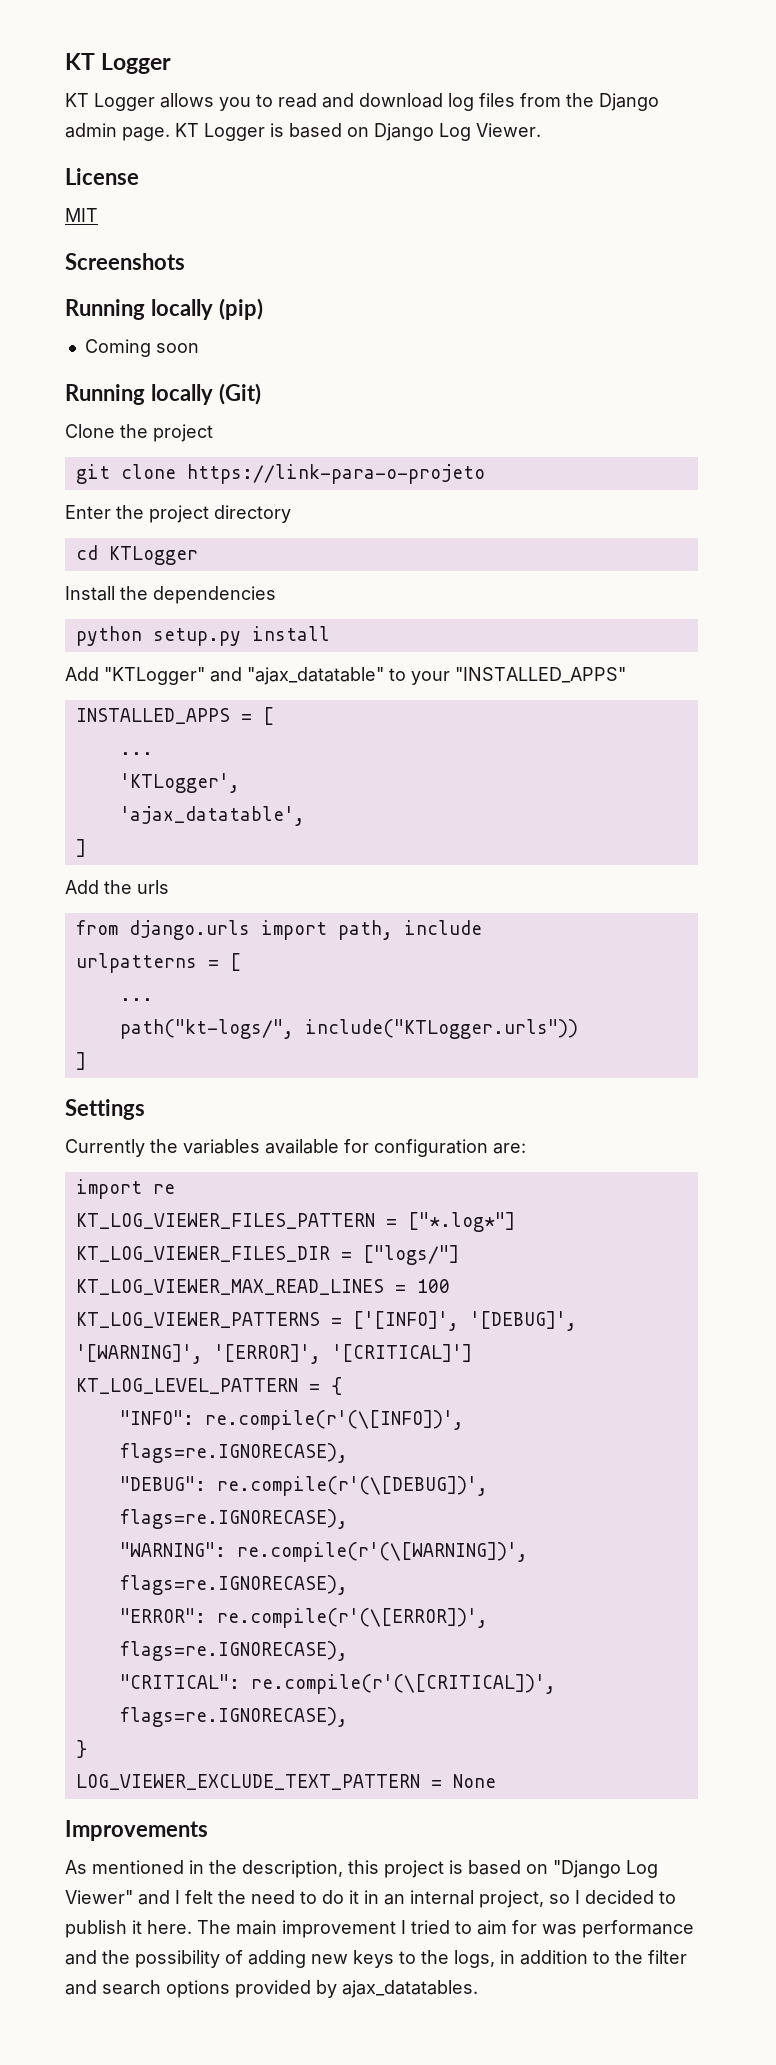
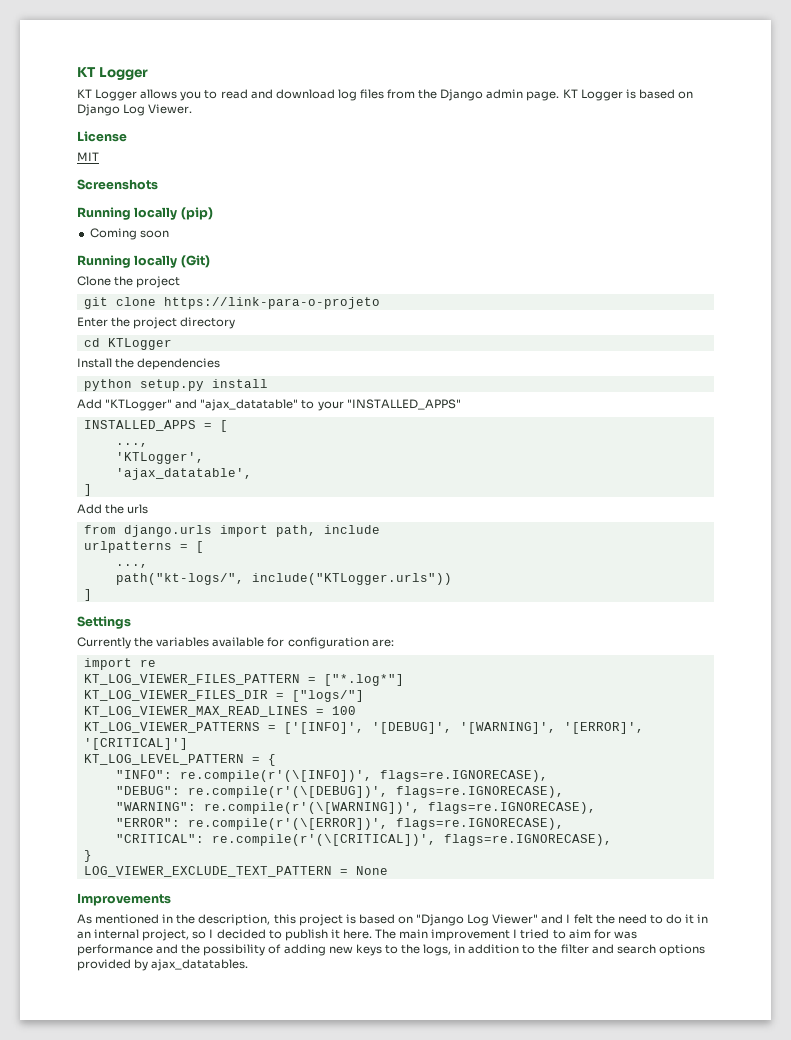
[119,752,153,755] ... -> [115,443,148,447] ...,
[119,998,153,1001] ... -> [115,564,148,568] ...,

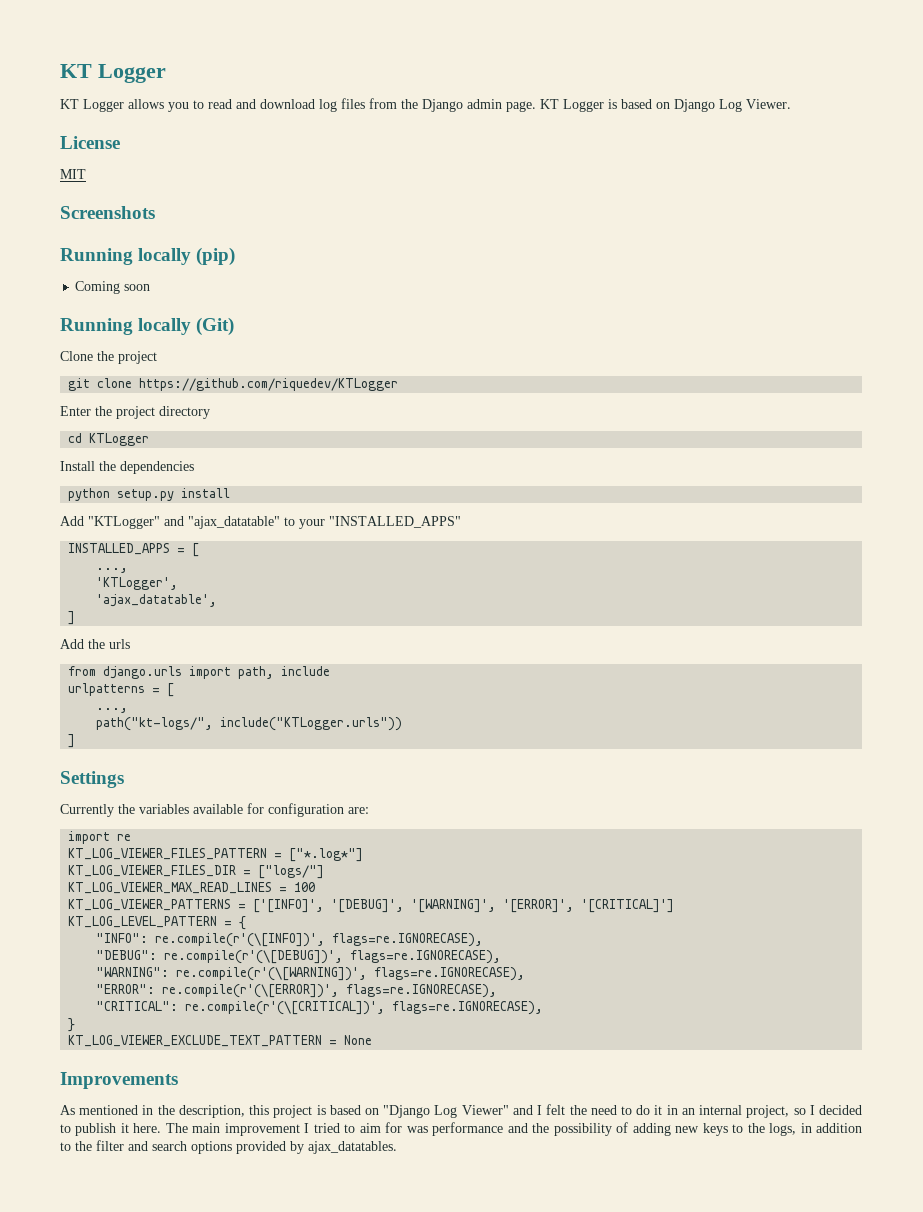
[163,297,380,309] https://link-para-o-projeto -> [139,378,399,391] https://github.com/riquedev/KTLogger
[83,866,332,877] LOG_VIEWER_EXCLUDE_TEXT_PATTERN -> [68,1035,323,1047] KT_LOG_VIEWER_EXCLUDE_TEXT_PATTERN

